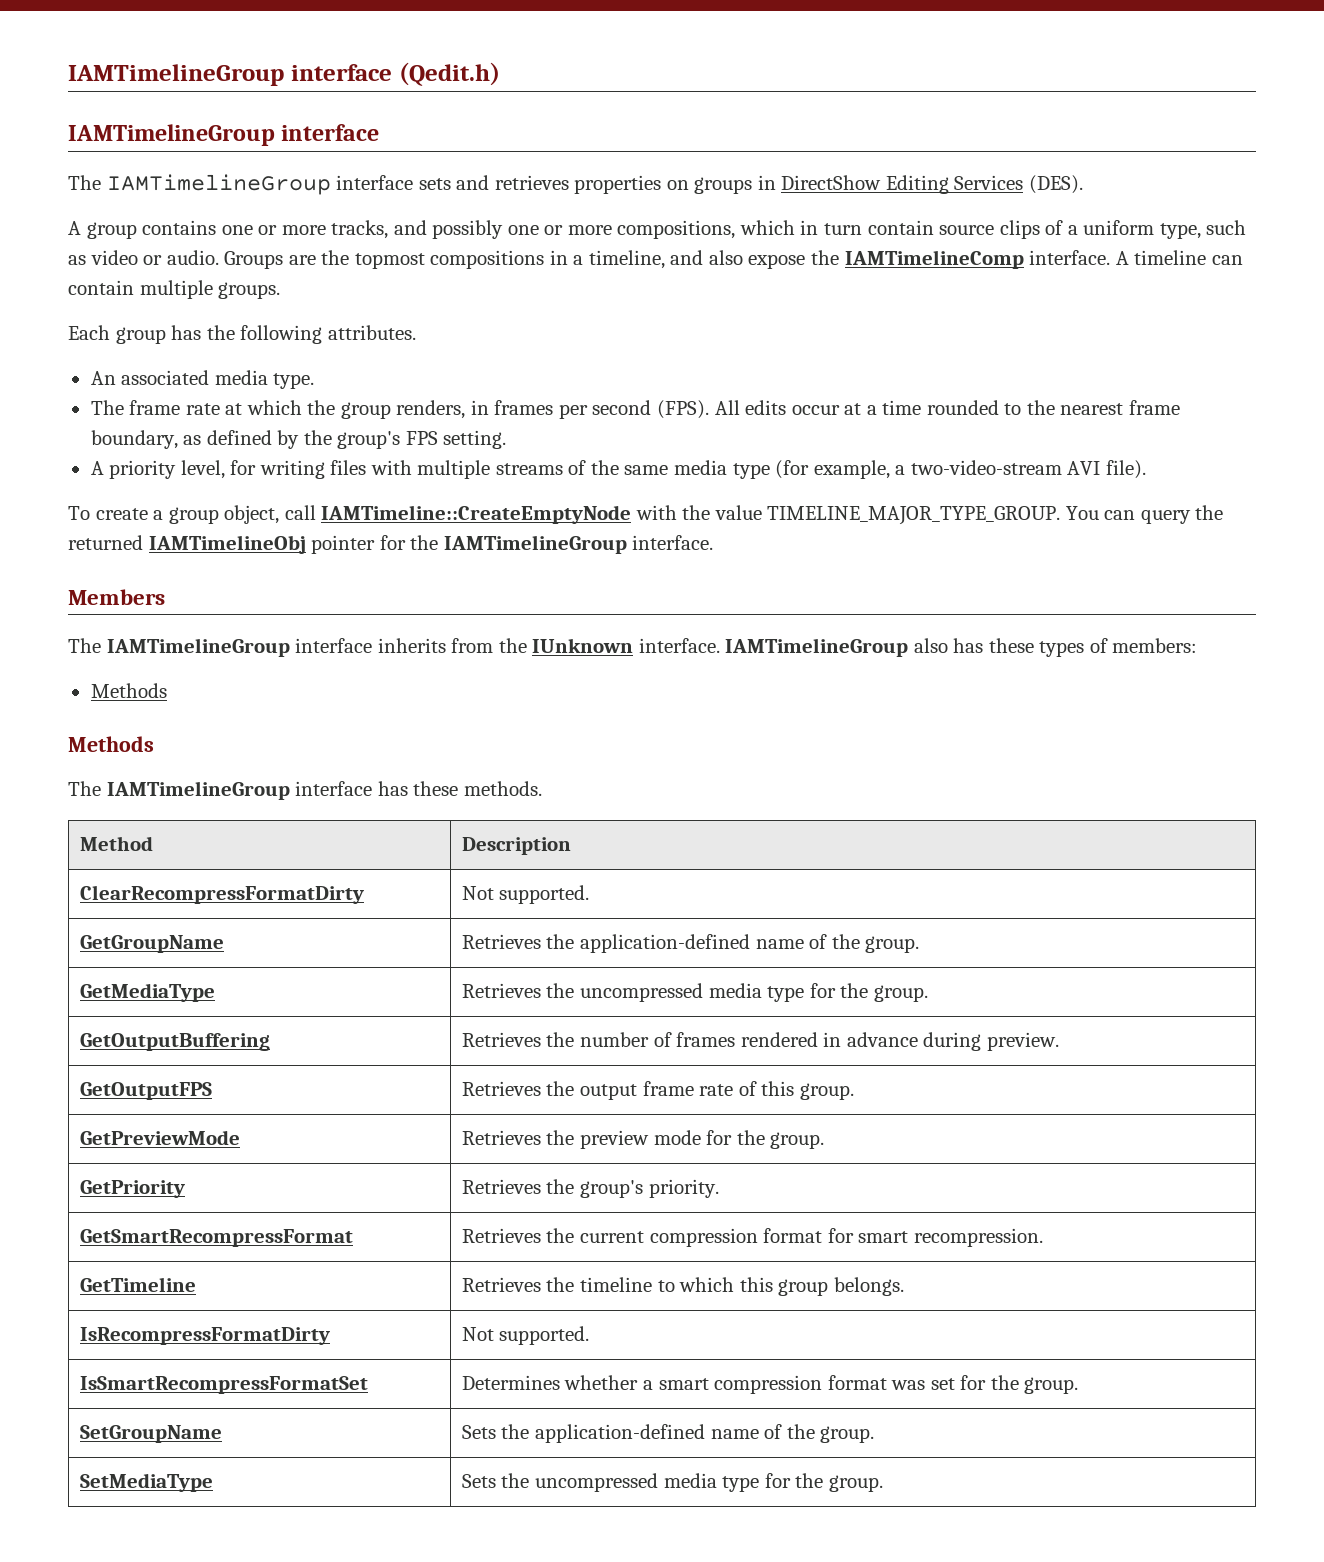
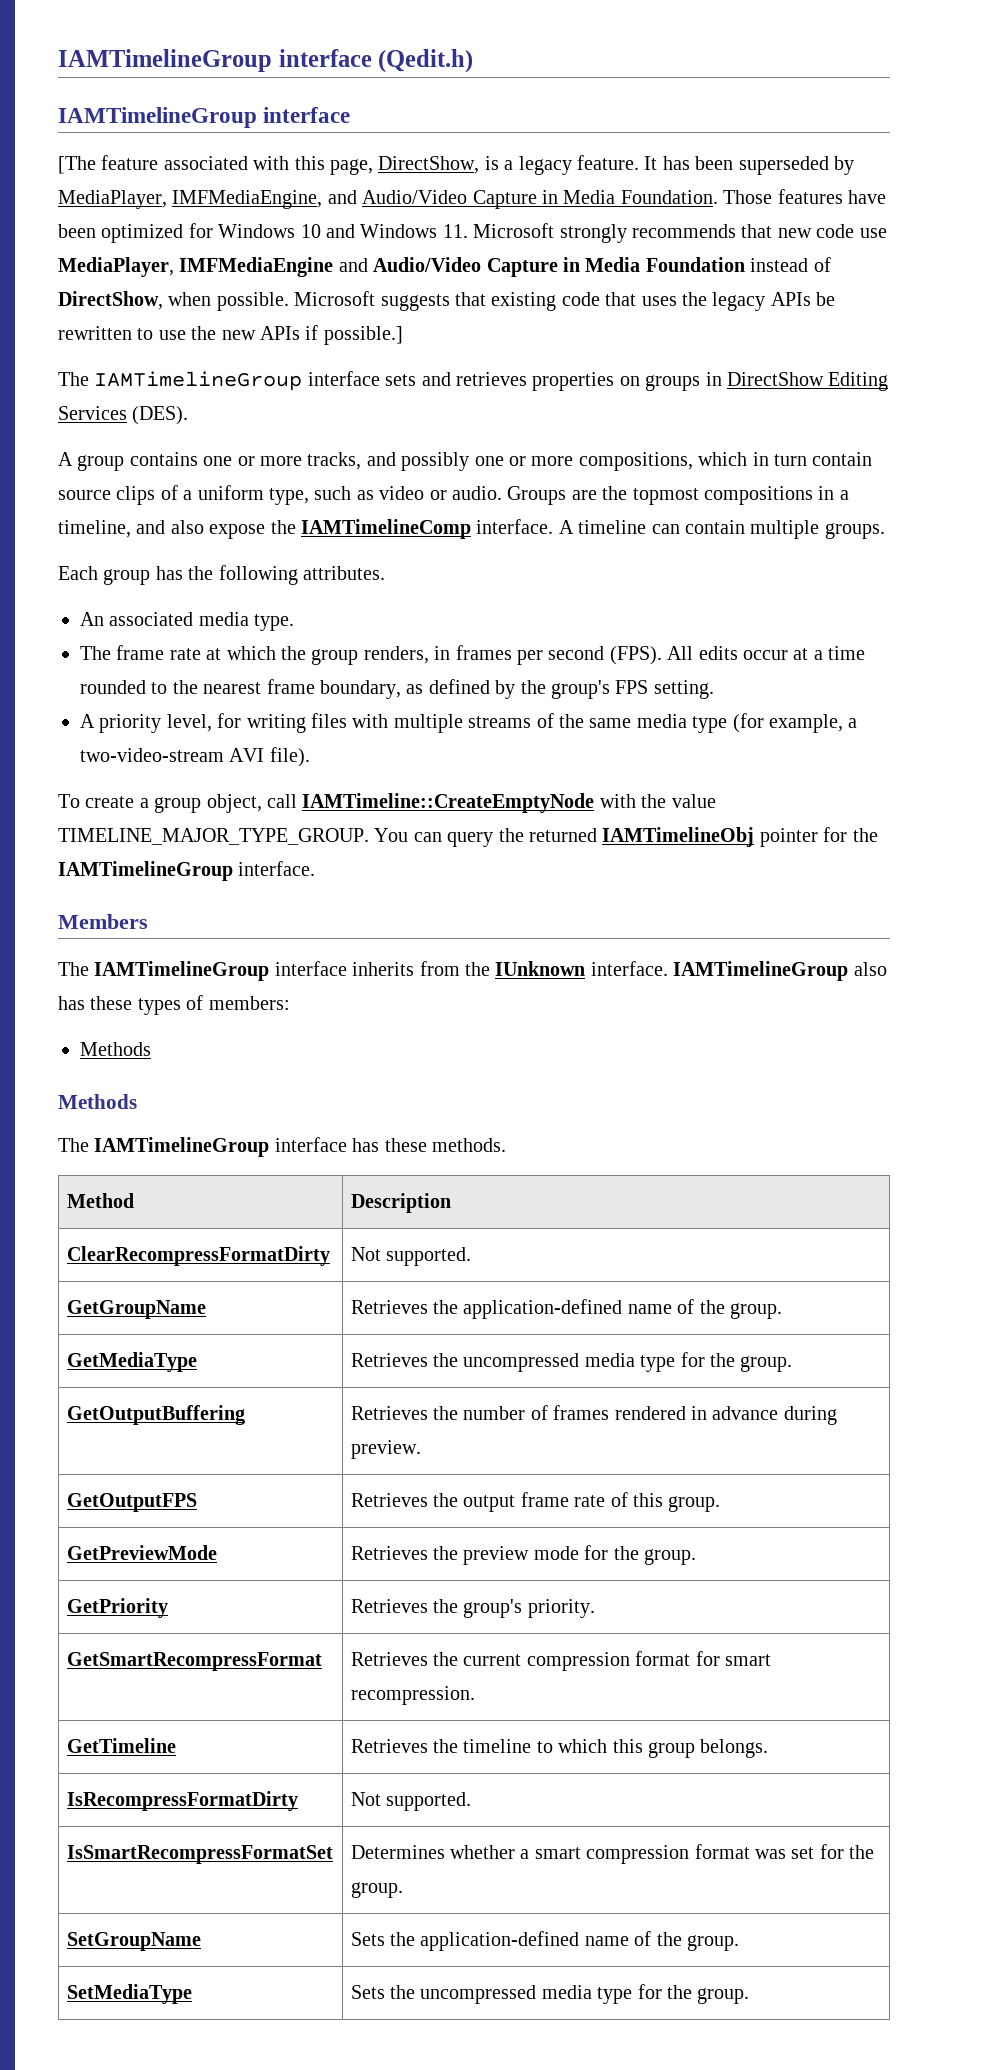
(380, 132) none -> [58,155,854,175] [58,189,886,209] [58,223,887,243] [58,257,831,277] [58,291,836,311] [58,325,403,345] // [The feature associated with this page, DirectShow, is a legacy feature. It has been superseded by MediaPlayer, IMFMediaEngine, and Audio/Video Capture in Media Foundation. Those features have been optimized for Windows 10 and Windows 11. Microsoft strongly recommends that new code use MediaPlayer, IMFMediaEngine and Audio/Video Capture in Media Foundation instead of DirectShow, when possible. Microsoft suggests that existing code that uses the legacy APIs be rewritten to use the new APIs if possible.]

